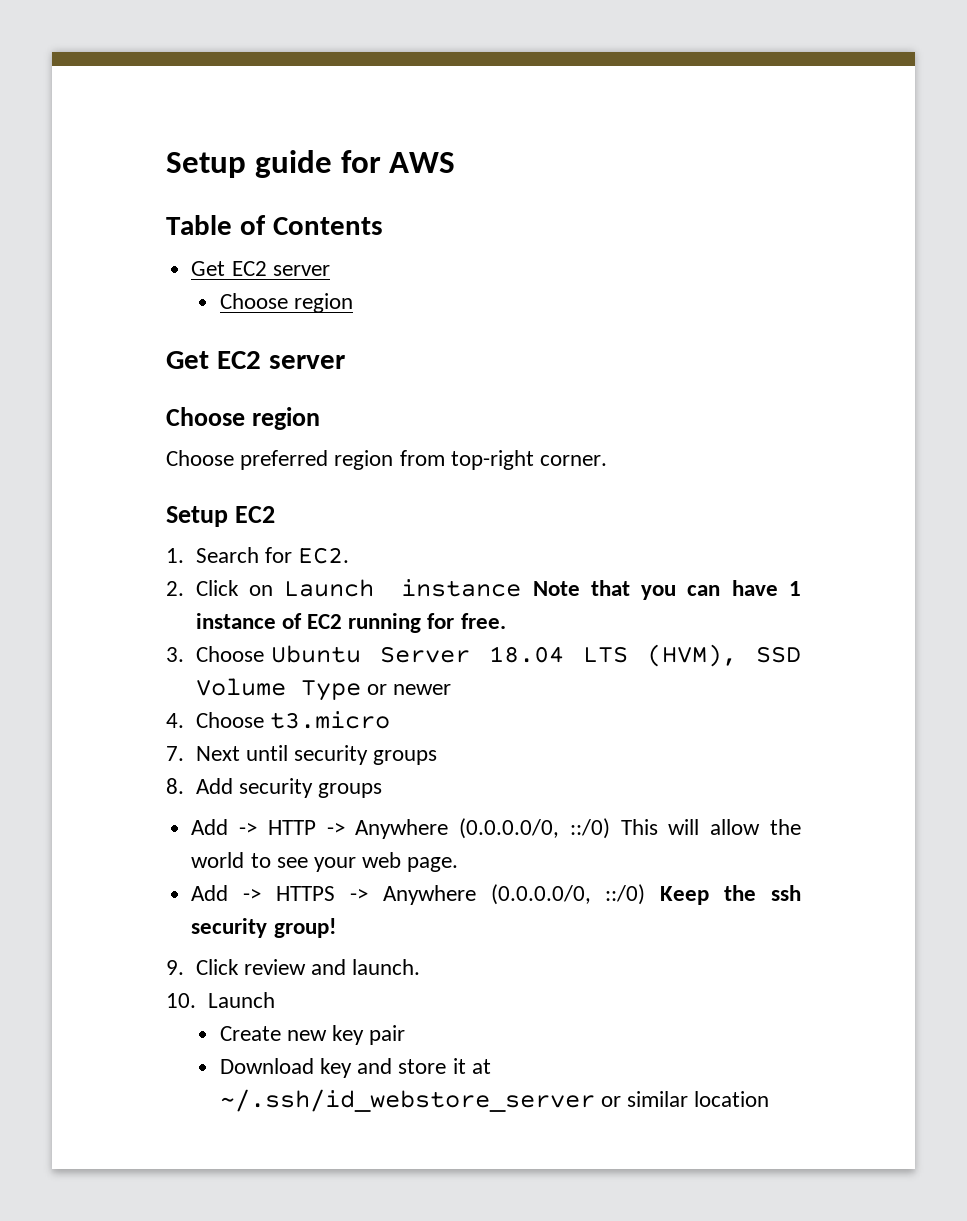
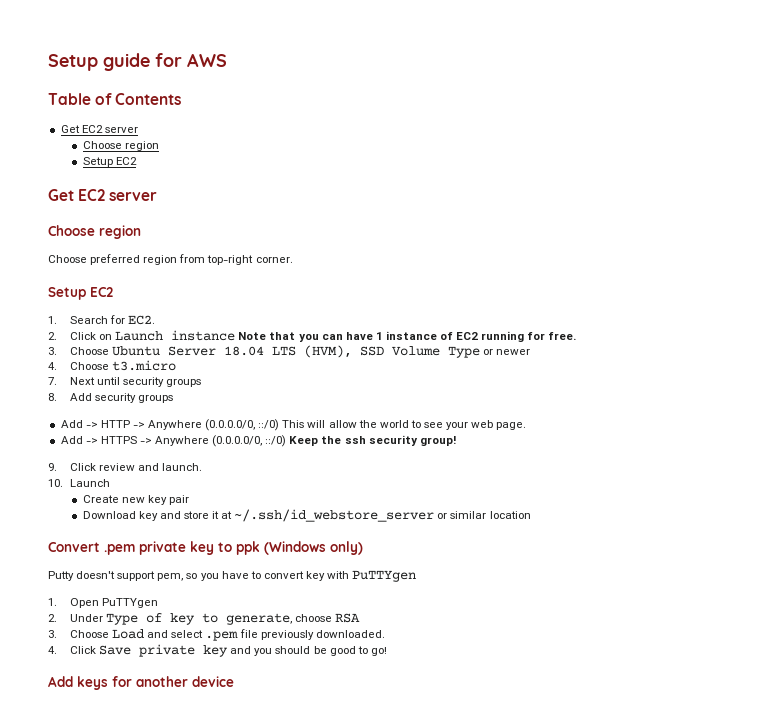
(353, 303) none -> [82,157,137,167] // Setup EC2
(770, 1099) none -> [48,541,363,555] [48,570,417,582] [48,598,159,608] [48,613,361,625] [48,629,385,641] [48,644,387,657] [48,676,234,690] // Convert .pem private key to ppk (Windows only) // Putty doesn't support pem, so you have to convert key with PuTTYgen // 1. Open PuTTYgen // 2. Under Type of key to generate, choose RSA // 3. Choose Load and select .pem file previously downloaded. // 4. Click Save private key and you should be good to go! // Add keys for another device

